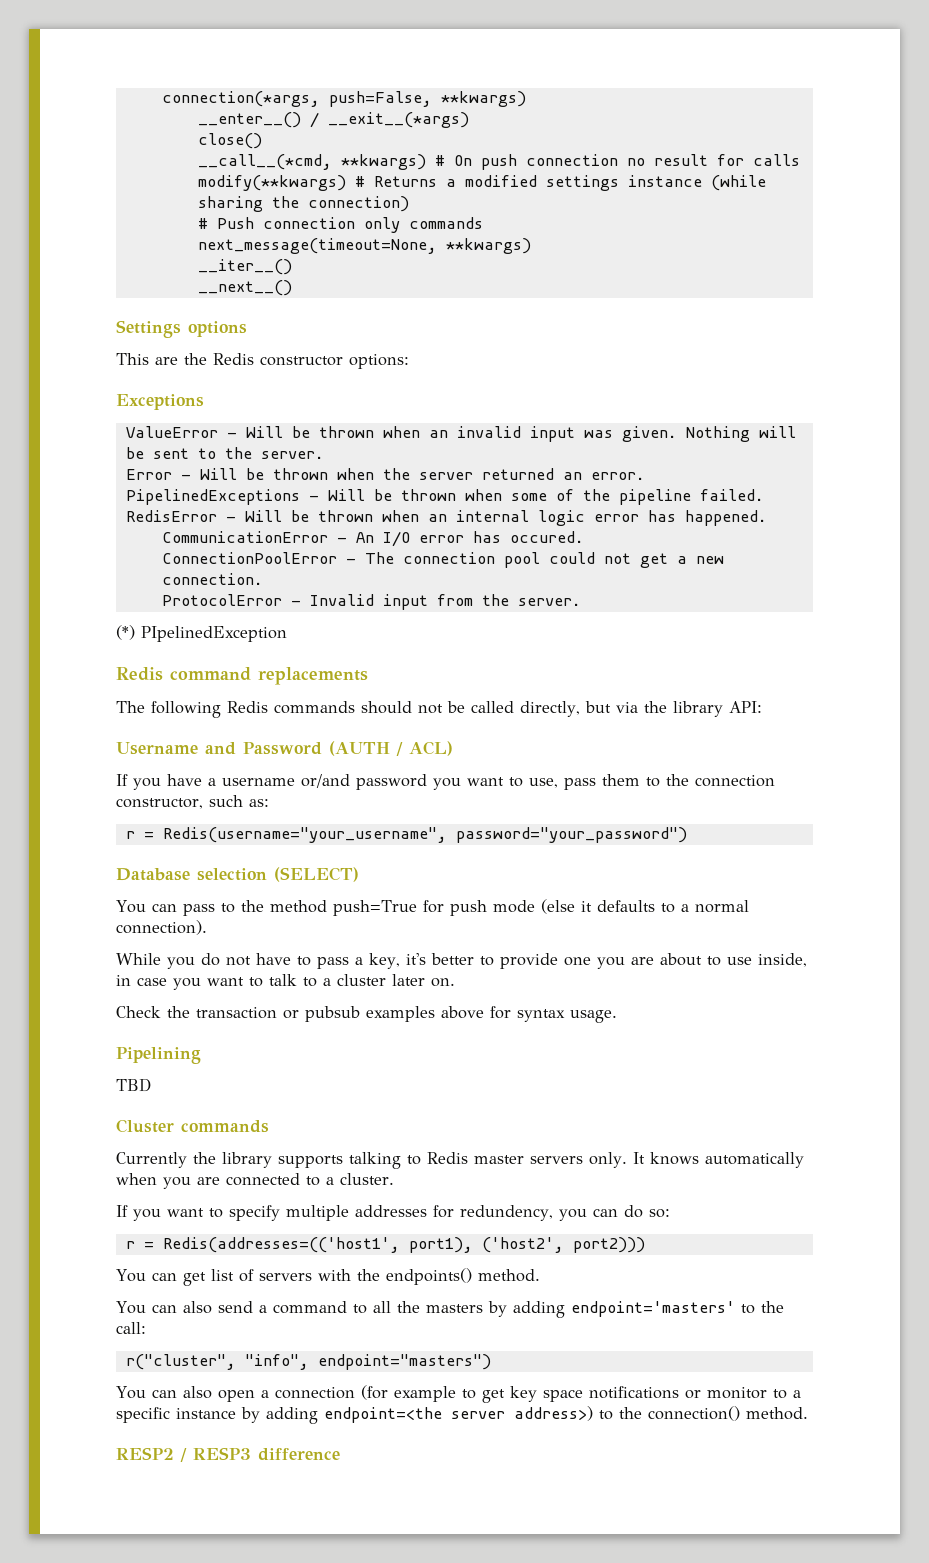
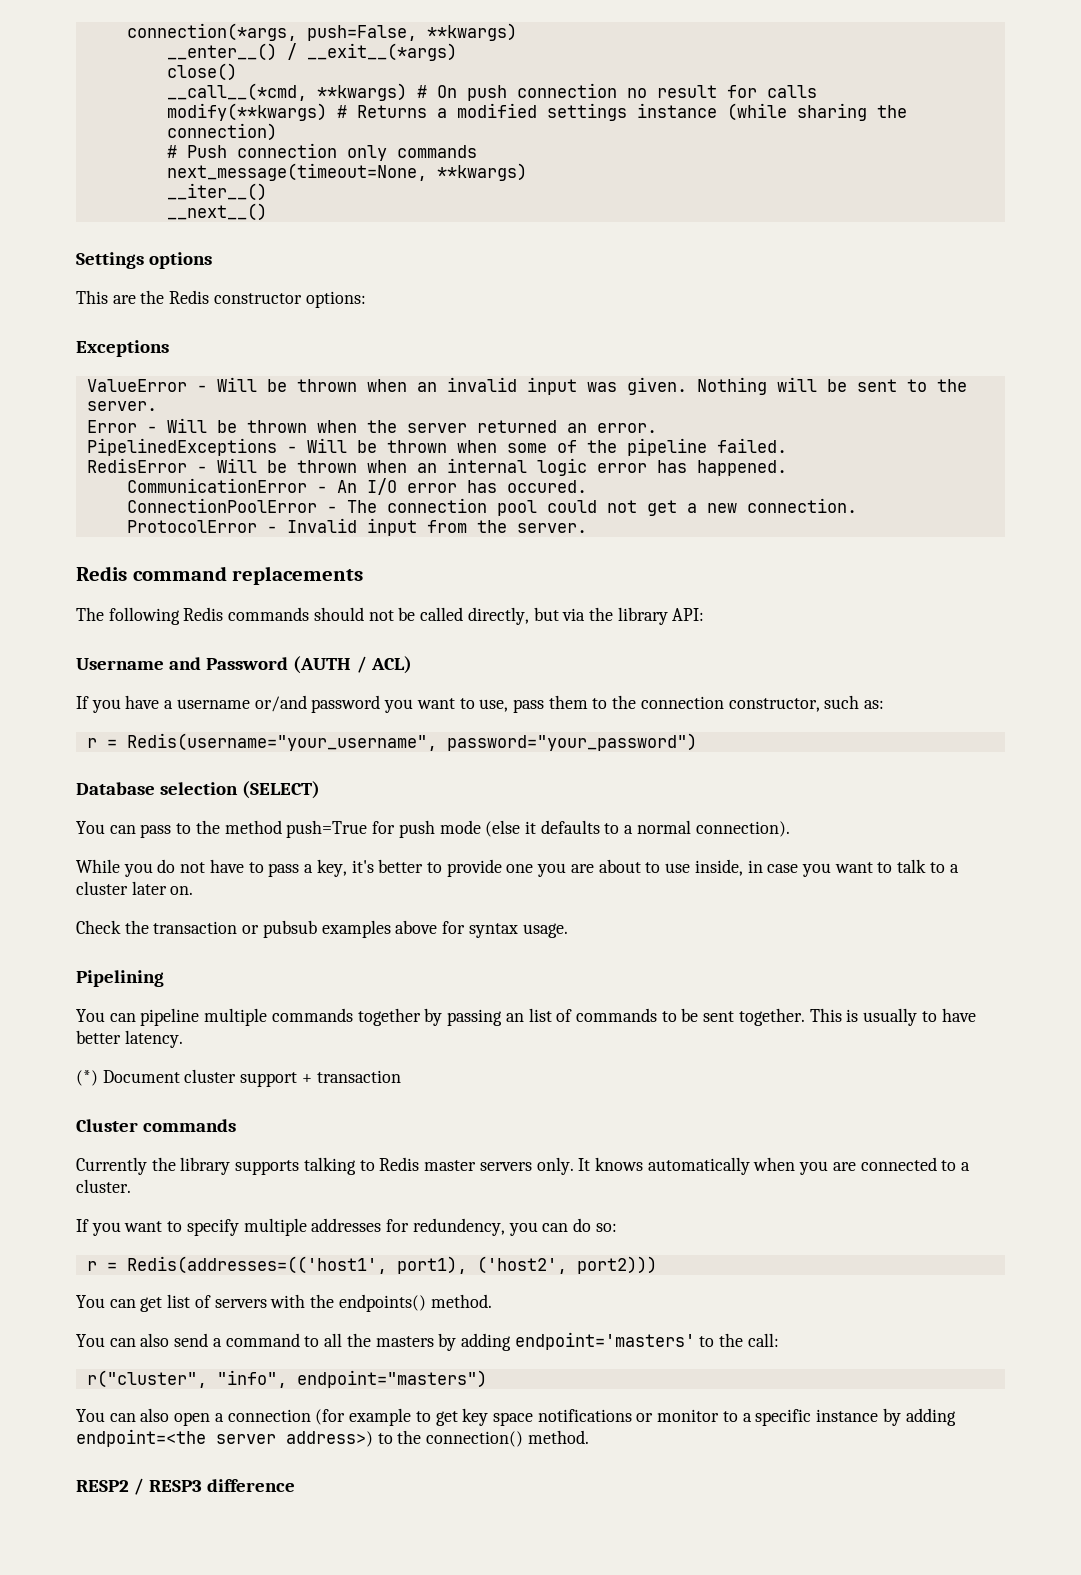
[116,625,287,642] // (*) PIpelinedException -> (587, 528) none
[116,1078,151,1092] TBD -> [76,1008,976,1026] [76,1030,183,1048] [76,1069,401,1087] You can pipeline multiple commands together by passing an list of commands to be sent together. This is usually to have better latency. // (*) Document cluster support + transaction

